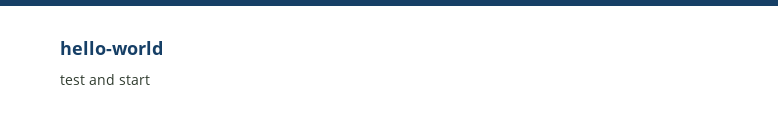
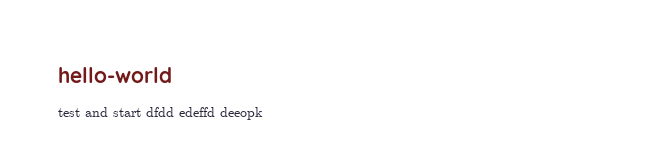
(150, 80) none -> [146,107,263,120] dfdd edeffd deeopk

